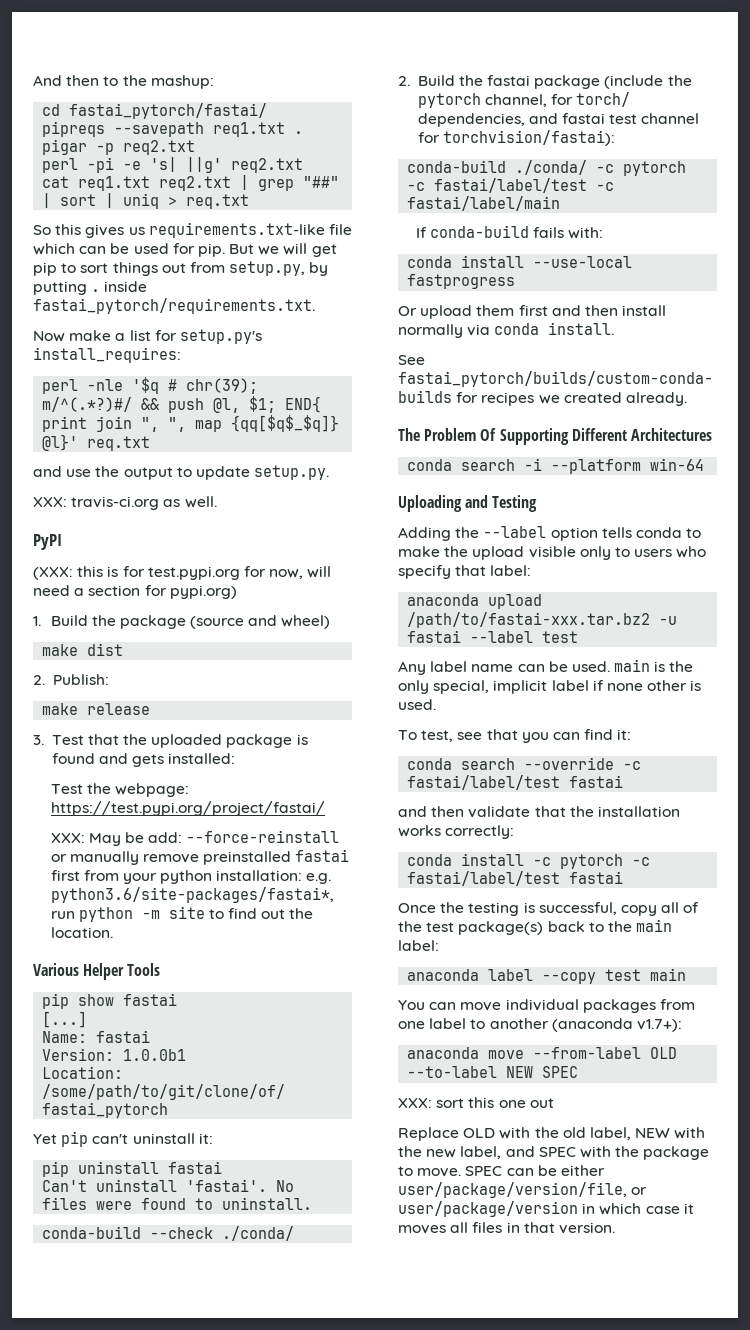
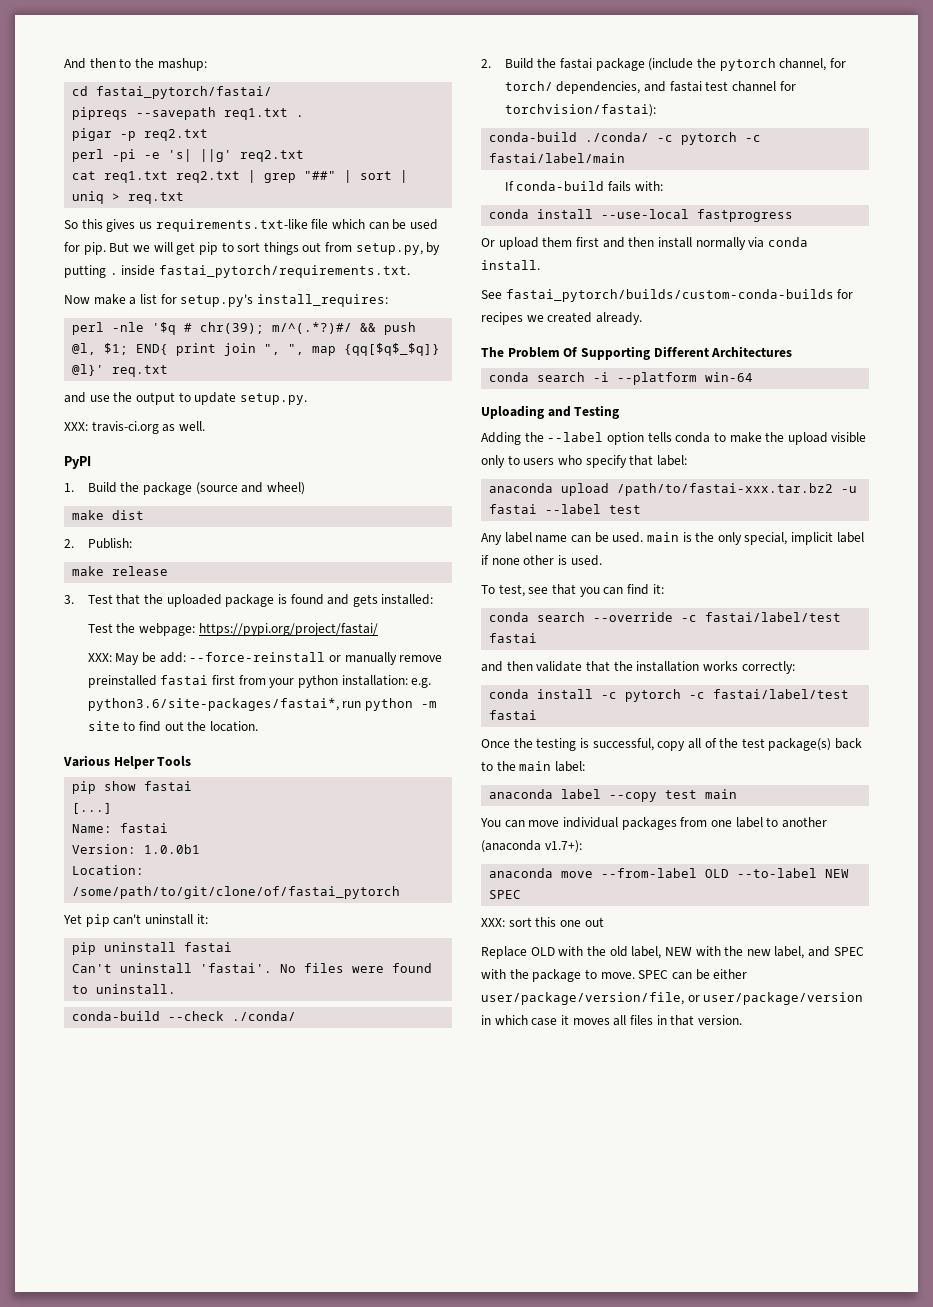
[33,566,332,580] [33,585,237,599] // (XXX: this is for test.pypi.org for now, will need a section for pypi.org) -> (91, 462) none
[50,801,325,816] https://test.pypi.org/project/fastai/ -> [198,623,378,636] https://pypi.org/project/fastai/
[434,178,615,193] fastai/label/test -c -> (762, 138) none

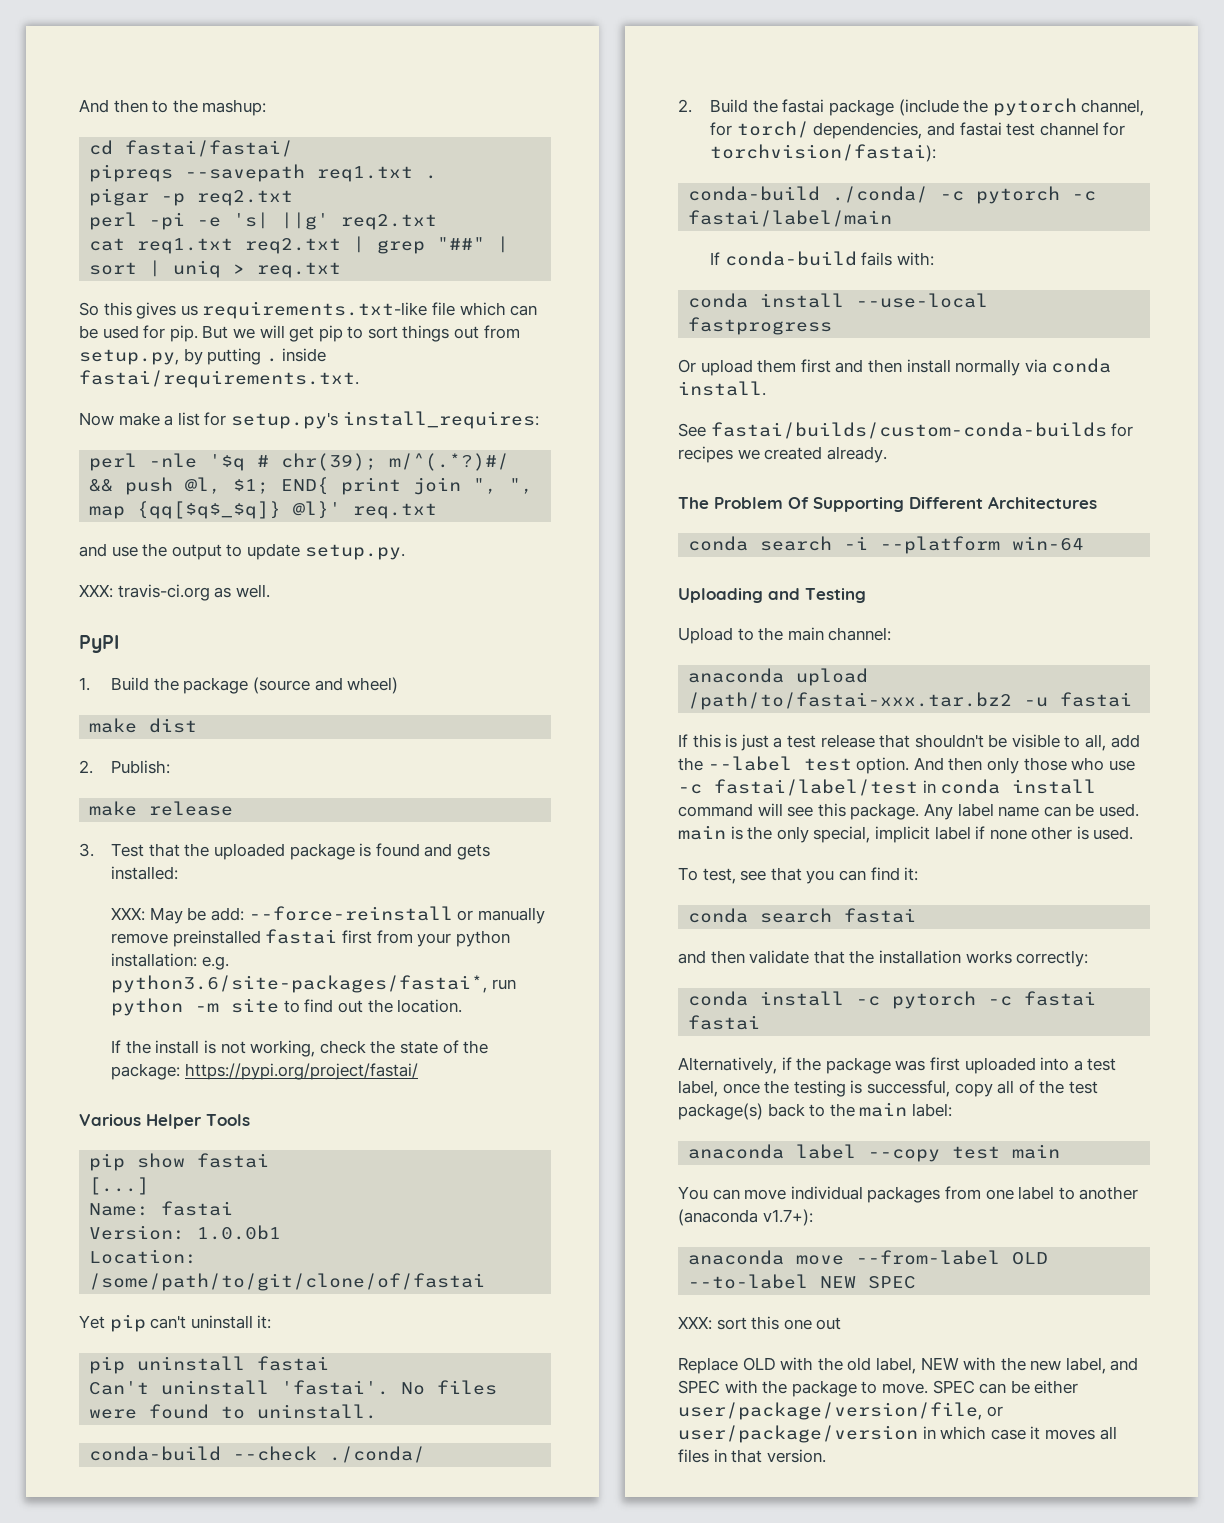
[96,86,273,99] fastai_pytorch/fastai/ -> [125,140,294,157] fastai/fastai/
[158,265,410,278] fastai_pytorch/requirements.txt. -> [79,370,359,388] fastai/requirements.txt.
[87,623,378,636] // Test the webpage: https://pypi.org/project/fastai/ -> (179, 873) none
(258, 726) none -> [111,1040,489,1057] [111,1063,418,1080] // If the install is not working, check the state of the package: https://pypi.org/project/fastai/
[72,886,401,899] /some/path/to/git/clone/of/fastai_pytorch -> [89,1273,486,1291] /some/path/to/git/clone/of/fastai
[505,289,834,302] fastai_pytorch/builds/custom-conda-builds -> [710,422,1107,439] fastai/builds/custom-conda-builds
[481,432,867,445] [481,455,687,468] Adding the --label option tells conda to make the upload visible only to users who specify that label: -> [678,627,892,644] Upload to the main channel:
[545,504,642,514] --label test // -> [678,734,1140,751] [678,756,1135,774] [678,779,1097,796] [678,803,920,820] // If this is just a test release that shouldn't be visible to all, add the --label test option. And then only those who use -c fastai/label/test in conda install command will see this package.
[593,612,842,622] --override -c fastai/label/test -> (833, 915) none
[713,689,850,699] [489,710,538,720] [481,739,510,748] fastai/label/test fastai // Once -> [1024,991,1097,1006] [688,1015,761,1030] [678,1057,1117,1074] [678,1080,760,1097] fastai fastai // Alternatively, if the package was first uploaded into a test label, once

